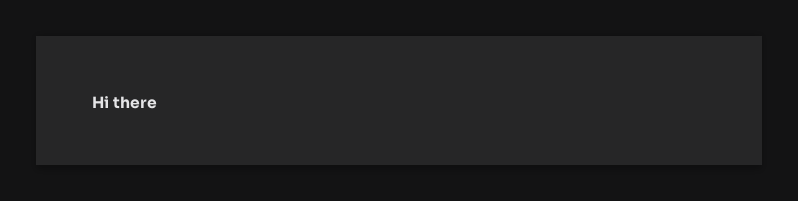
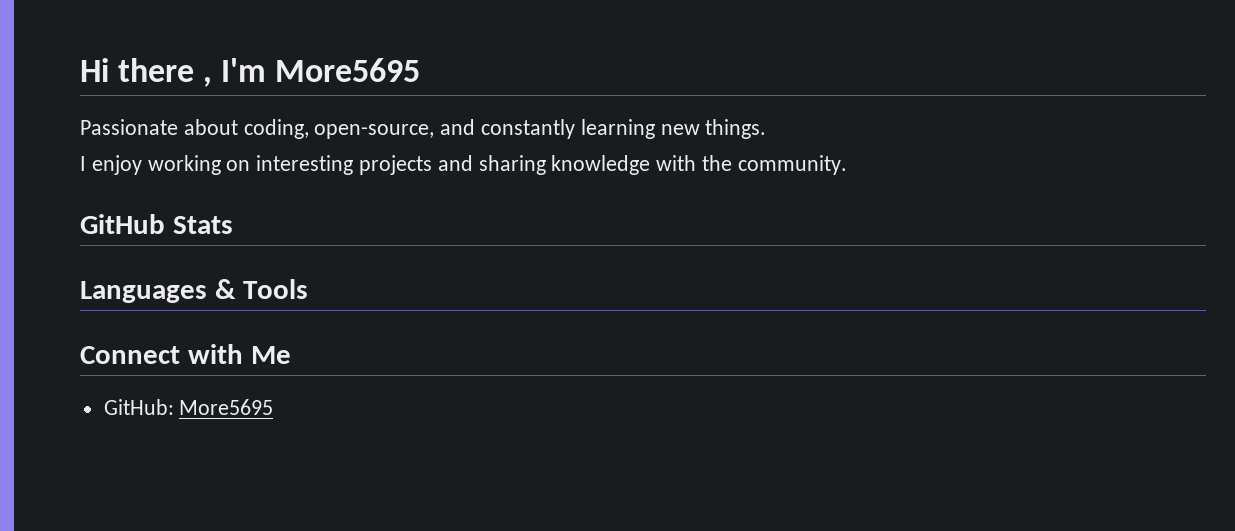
(158, 102) none -> [203,58,421,87] [80,119,767,139] [80,155,847,175] [80,214,233,234] [80,279,308,303] [80,344,291,364] [103,399,274,415] , I'm More5695 // Passionate about coding, open-source, and constantly learning new things. // I enjoy working on interesting projects and sharing knowledge with the community. // GitHub Stats // Languages & Tools // Connect with Me // GitHub: More5695

